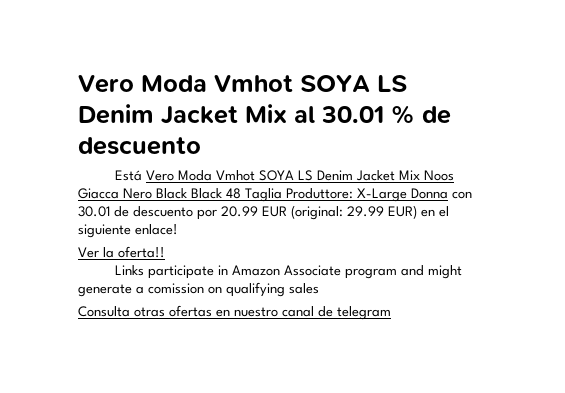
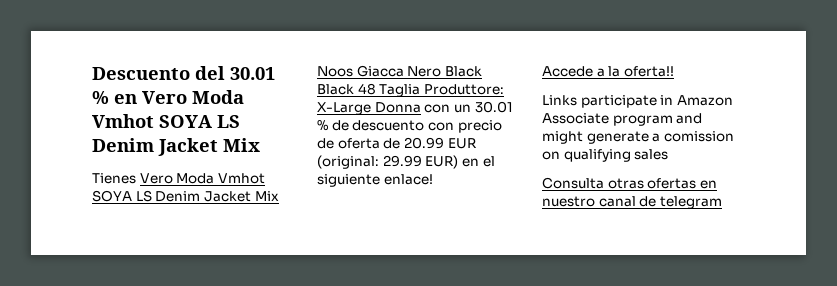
[78,75,407,93] [78,104,451,125] [78,137,201,155] [115,170,143,181] Vero Moda Vmhot SOYA LS Denim Jacket Mix al 30.01 % de descuento // Está -> [92,66,275,80] [92,90,244,104] [92,114,240,128] [92,138,260,156] [92,173,136,184] Descuento del 30.01 % en Vero Moda Vmhot SOYA LS Denim Jacket Mix // Tienes
[78,206,217,220] 30.01 de descuento por -> [453,101,513,113] [317,120,502,133] [317,138,401,149] un 30.01 % de descuento con precio de oferta de
[78,247,99,258] Ver -> [542,66,605,77] Accede a

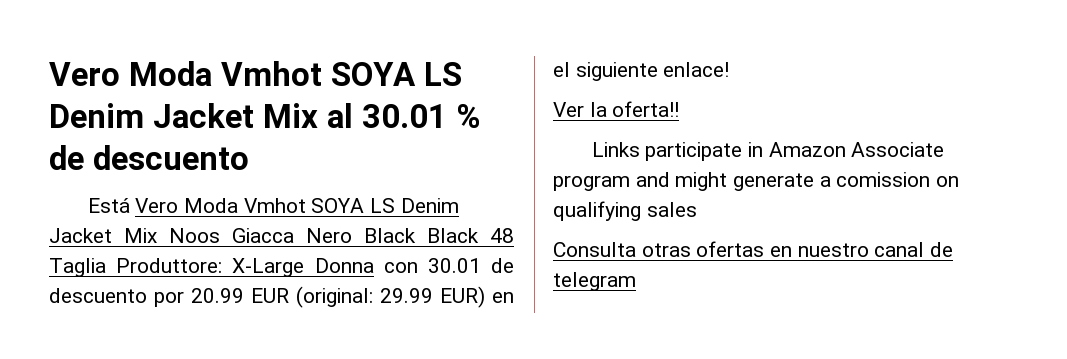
[92,66,275,80] [92,90,244,104] [92,114,240,128] [92,138,260,156] [92,173,136,184] Descuento del 30.01 % en Vero Moda Vmhot SOYA LS Denim Jacket Mix // Tienes -> [49,61,462,86] [49,103,480,128] [49,145,249,170] [87,198,130,213] Vero Moda Vmhot SOYA LS Denim Jacket Mix al 30.01 % de descuento // Está
[453,101,513,113] [317,120,502,133] [317,138,401,149] un 30.01 % de descuento con precio de oferta de -> [427,258,514,273] [49,288,184,307] 30.01 de descuento por
[542,66,605,77] Accede a -> [553,102,584,117] Ver

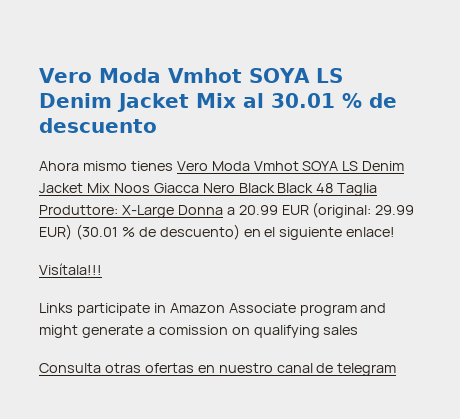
[87,198,130,213] Está -> [39,161,173,171] Ahora mismo tienes
[383,258,514,273] [49,288,184,307] con 30.01 de descuento por -> [226,207,235,215] a
(485, 297) none -> [75,224,240,240] (30.01 % de descuento)
[553,101,680,117] Ver la oferta!! -> [39,263,102,275] Visítala!!!

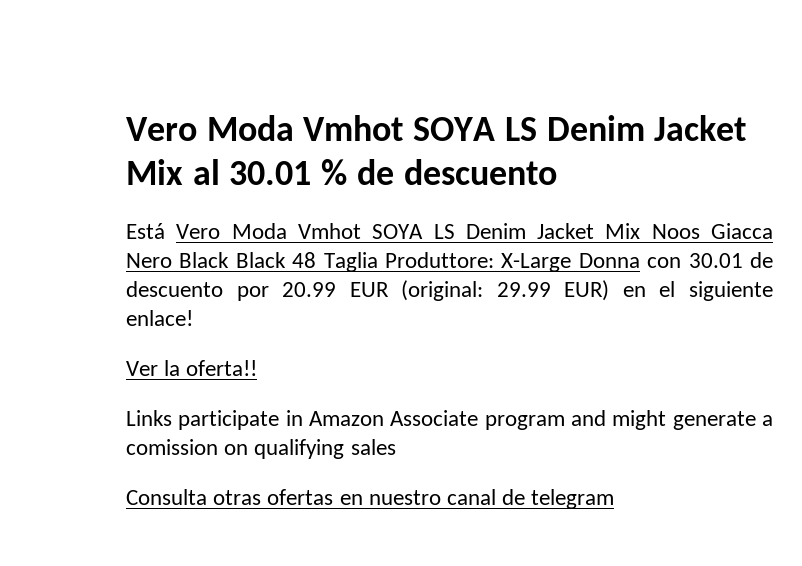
[39,161,173,171] Ahora mismo tienes -> [126,223,165,239] Está
[226,207,235,215] a -> [647,252,773,268] [126,281,269,301] con 30.01 de descuento por
[75,224,240,240] (30.01 % de descuento) -> (610, 290) none
[39,263,102,275] Visítala!!! -> [126,360,258,376] Ver la oferta!!

